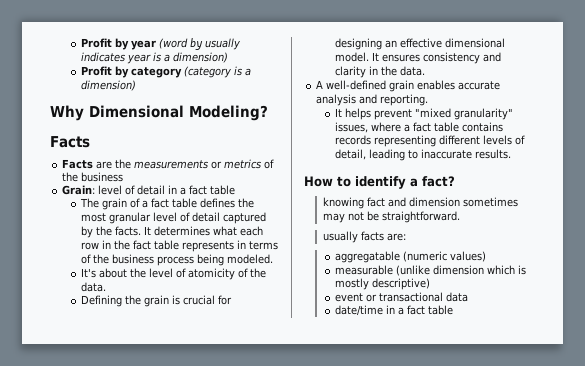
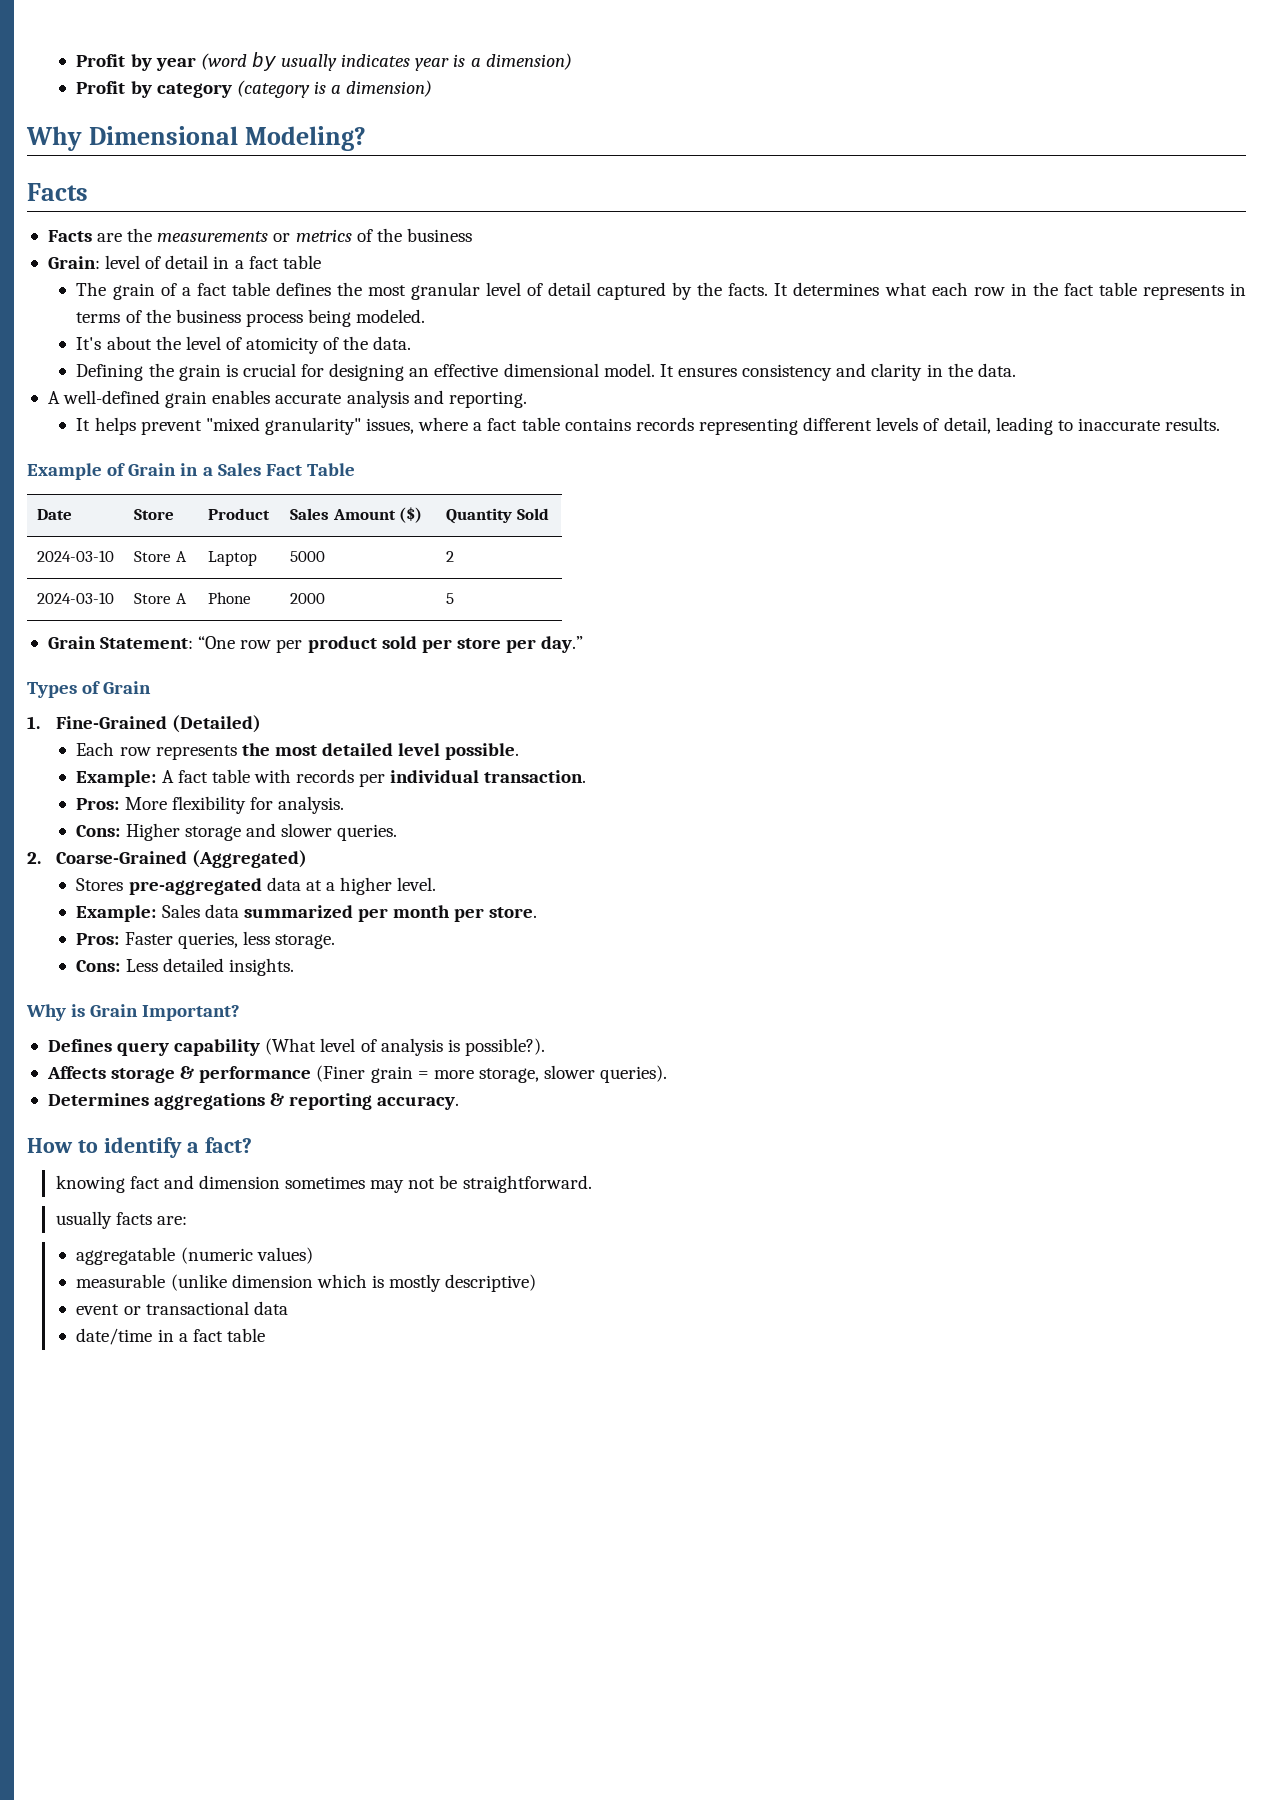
(511, 154) none -> [27,463,355,480] [36,509,72,520] [133,509,174,520] [207,508,270,520] [289,507,423,523] [445,508,549,524] [36,550,114,562] [133,551,187,562] [207,551,257,566] [289,551,325,562] [445,551,454,562] [36,592,114,604] [133,593,187,604] [207,592,251,604] [289,593,325,604] [445,593,454,604] [47,636,584,653] [27,681,152,698] [27,715,261,733] [76,742,520,760] [76,769,587,787] [76,796,344,814] [76,823,398,841] [27,850,307,868] [76,877,437,895] [76,904,538,922] [76,931,335,949] [76,958,294,976] [26,1004,241,1021] [47,1038,545,1056] [46,1065,668,1083] [47,1093,460,1110] // Example of Grain in a Sales Fact Table // Date | Store | Product | Sales Amount ($) | Quantity Sold // 2024-03-10 | Store A | Laptop | 5000 | 2 // 2024-03-10 | Store A | Phone | 2000 | 5 // Grain Statement: “One row per product sold per store per day.” // Types of Grain // 1. Fine-Grained (Detailed) // Each row represents the most detailed level possible. // Example: A fact table with records per individual transaction. // Pros: More flexibility for analysis. // Cons: Higher storage and slower queries. // 2. Coarse-Grained (Aggregated) // Stores pre-aggregated data at a higher level. // Example: Sales data summarized per month per store. // Pros: Faster queries, less storage. // Cons: Less detailed insights. // Why is Grain Important? // Defines query capability (What level of analysis is possible?). // Affects storage & performance (Finer grain = more storage, slower queries). // Determines aggregations & reporting accuracy.

